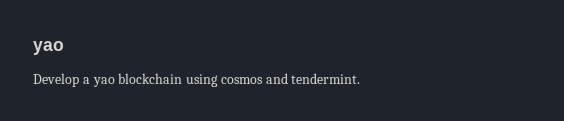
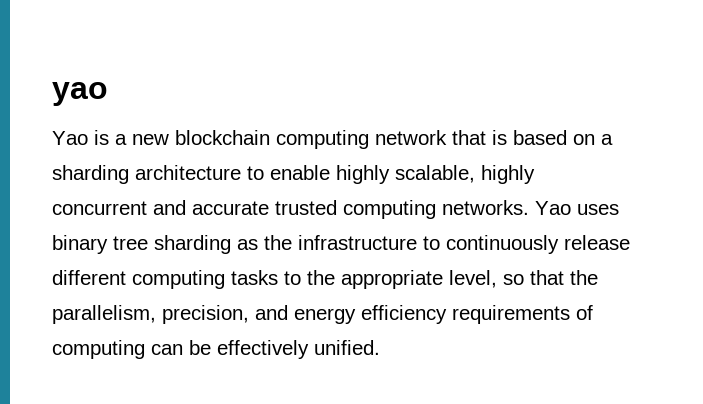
[33,73,361,87] Develop a yao blockchain using cosmos and tendermint. -> [52,130,613,149] [52,165,535,184] [52,200,619,219] [52,235,630,254] [52,270,598,289] [52,305,593,324] [52,340,380,359] Yao is a new blockchain computing network that is based on a sharding architecture to enable highly scalable, highly concurrent and accurate trusted computing networks. Yao uses binary tree sharding as the infrastructure to continuously release different computing tasks to the appropriate level, so that the parallelism, precision, and energy efficiency requirements of computing can be effectively unified.

